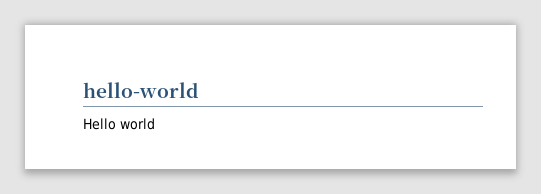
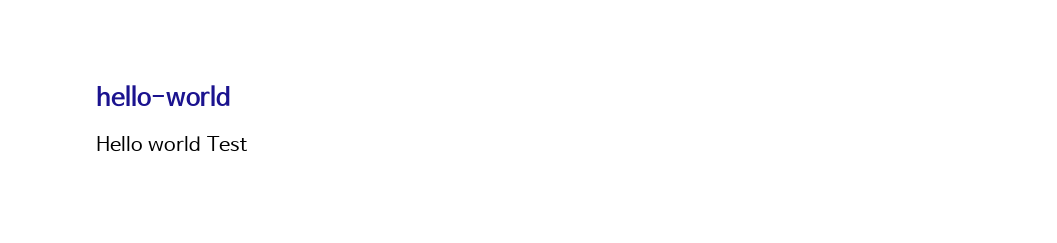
(155, 124) none -> [206,136,247,152] Test

